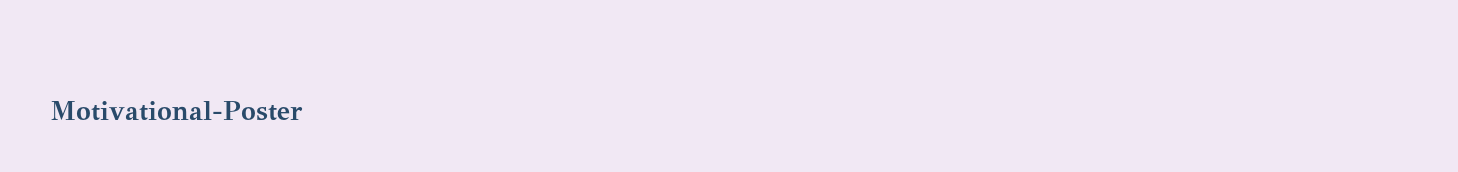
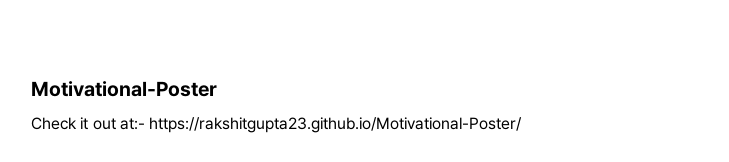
(303, 111) none -> [31,117,523,133] // Check it out at:- https://rakshitgupta23.github.io/Motivational-Poster/

